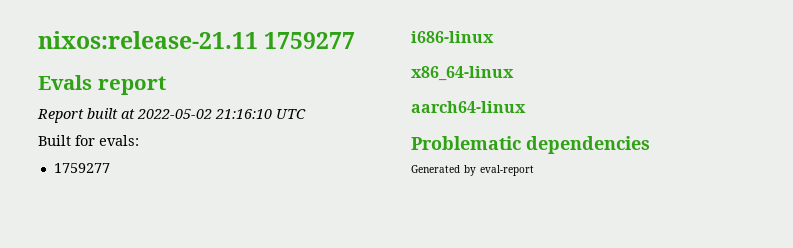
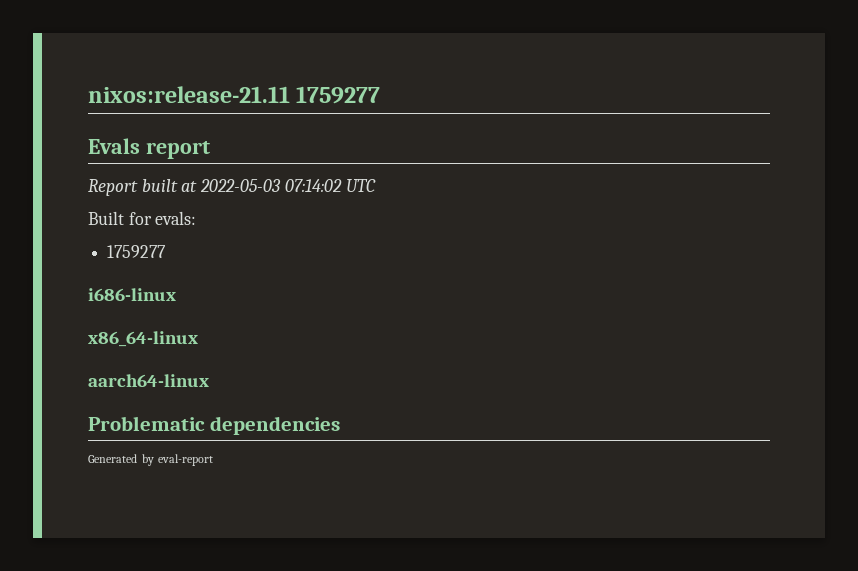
[137,109,272,119] 2022-05-02 21:16:10 -> [200,179,342,192] 2022-05-03 07:14:02

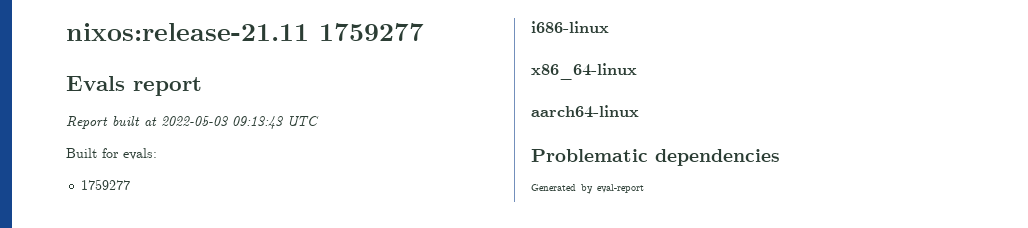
[284,179,342,192] 07:14:02 -> [232,116,283,129] 09:13:43

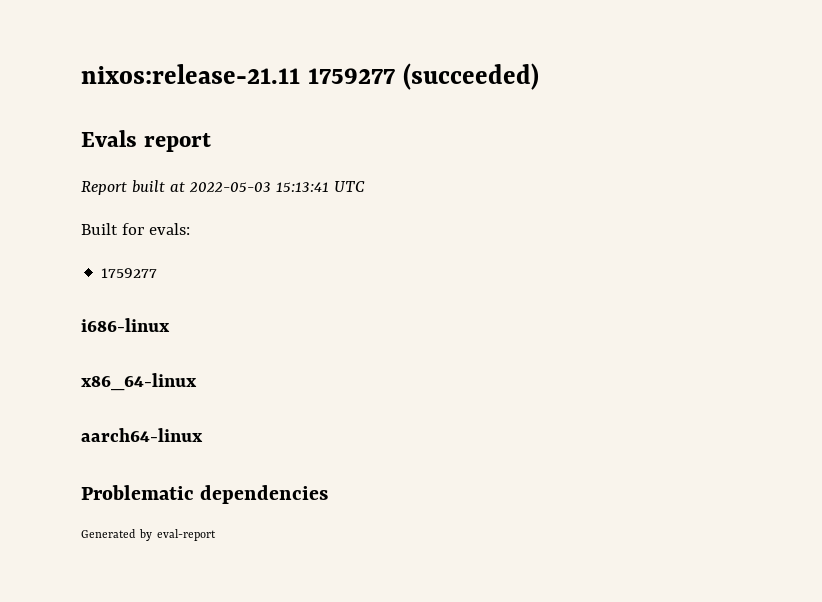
(424, 32) none -> [402,63,539,90] (succeeded)
[232,116,283,129] 09:13:43 -> [275,182,329,192] 15:13:41

